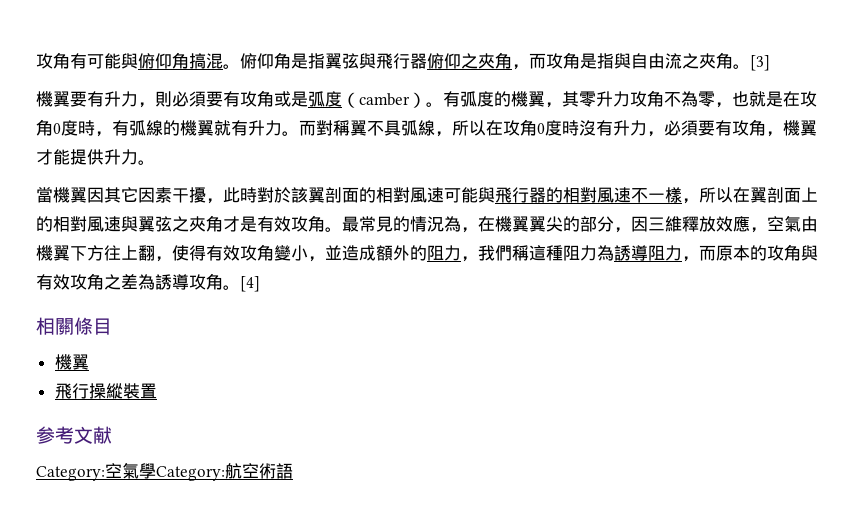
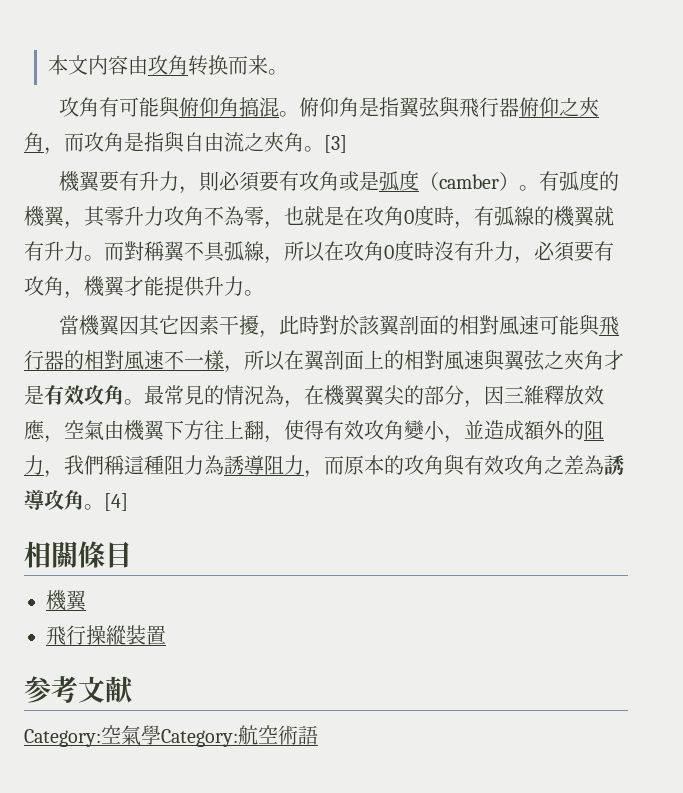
(36, 61) none -> [48,55,289,76] 本文内容由攻角转换而来。 //

